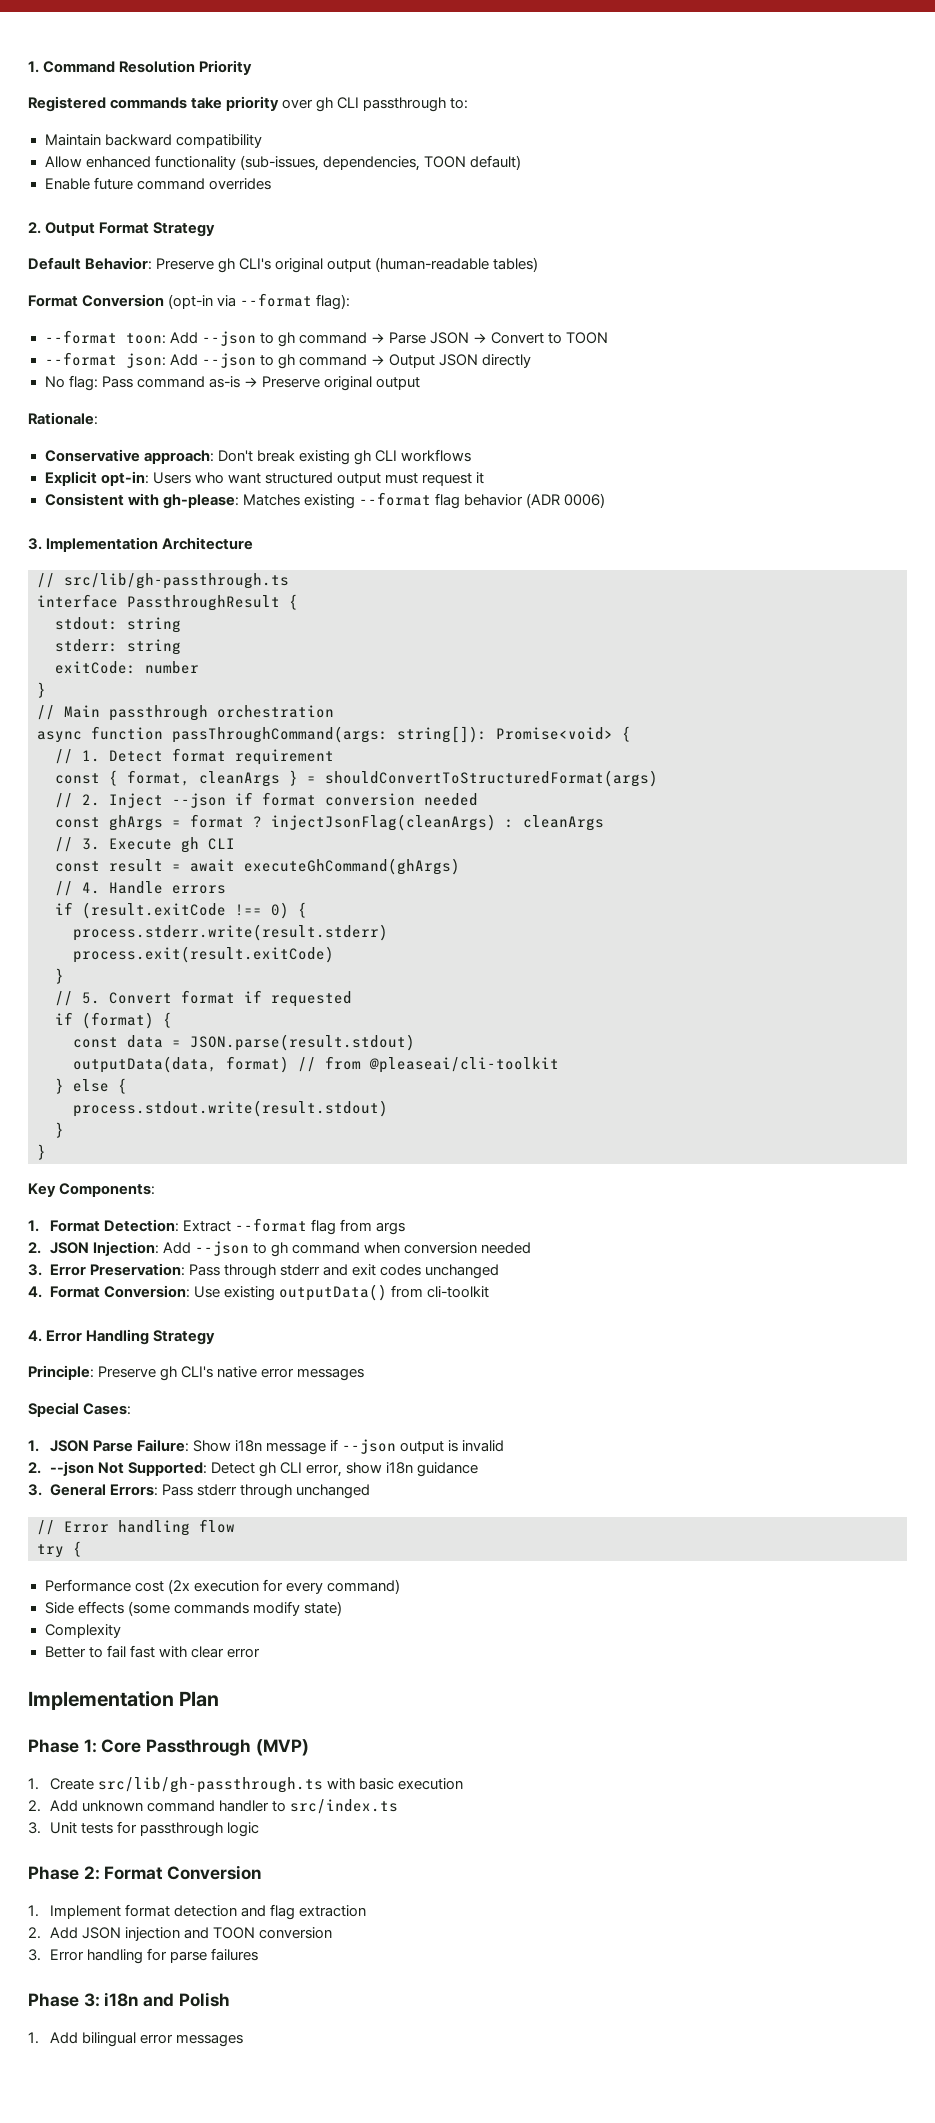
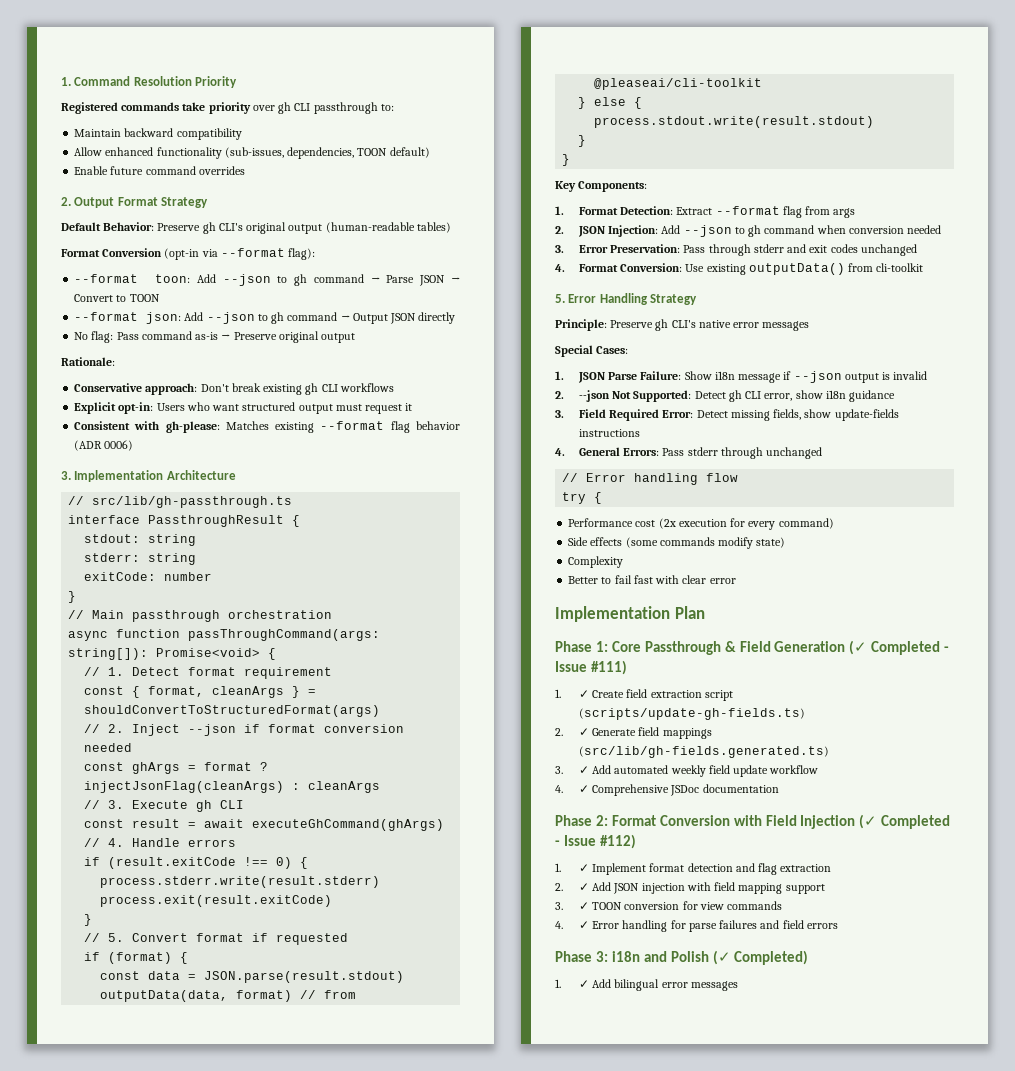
[28,1330,42,1342] 4. -> [555,294,565,303] 5.
(42, 1490) none -> [578,409,899,421] [578,429,640,437] [555,448,565,456] Field Required Error: Detect missing fields, show update-fields instructions // 4.
[255,1739,309,1756] [28,1777,464,1793] [28,1799,399,1814] [28,1821,260,1837] [28,1865,262,1880] [28,1905,39,1917] (MVP) // 1. Create src/lib/gh-passthrough.ts with basic execution // 2. Add unknown command handler to src/index.ts // 3. Unit tests for passthrough logic // Phase 2: Format Conversion // 1. -> [724,640,950,655] [555,660,627,675] [555,689,733,701] [578,708,805,720] [555,727,712,739] [578,746,829,758] [555,765,819,777] [555,784,779,796] [555,814,951,829] [555,834,636,849] [555,863,589,872] & Field Generation (✓ Completed - Issue #111) // 1. ✓ Create field extraction script (scripts/update-gh-fields.ts) // 2. ✓ Generate field mappings (src/lib/gh-fields.generated.ts) // 3. ✓ Add automated weekly field update workflow // 4. ✓ Comprehensive JSDoc documentation // Phase 2: Format Conversion with Field Injection (✓ Completed - Issue #112) // 1. ✓
(41, 1933) none -> [578,883,589,891] ✓
[184,1927,333,1939] [28,1949,41,1961] and TOON conversion // 3. -> [686,882,825,894] [555,901,783,910] [555,921,589,929] with field mapping support // 3. ✓ TOON conversion for view commands // 4. ✓
(259, 1954) none -> [760,920,838,929] and field errors
[28,2032,39,2044] // 1. -> [712,950,809,965] [555,979,589,988] (✓ Completed) // 1. ✓

